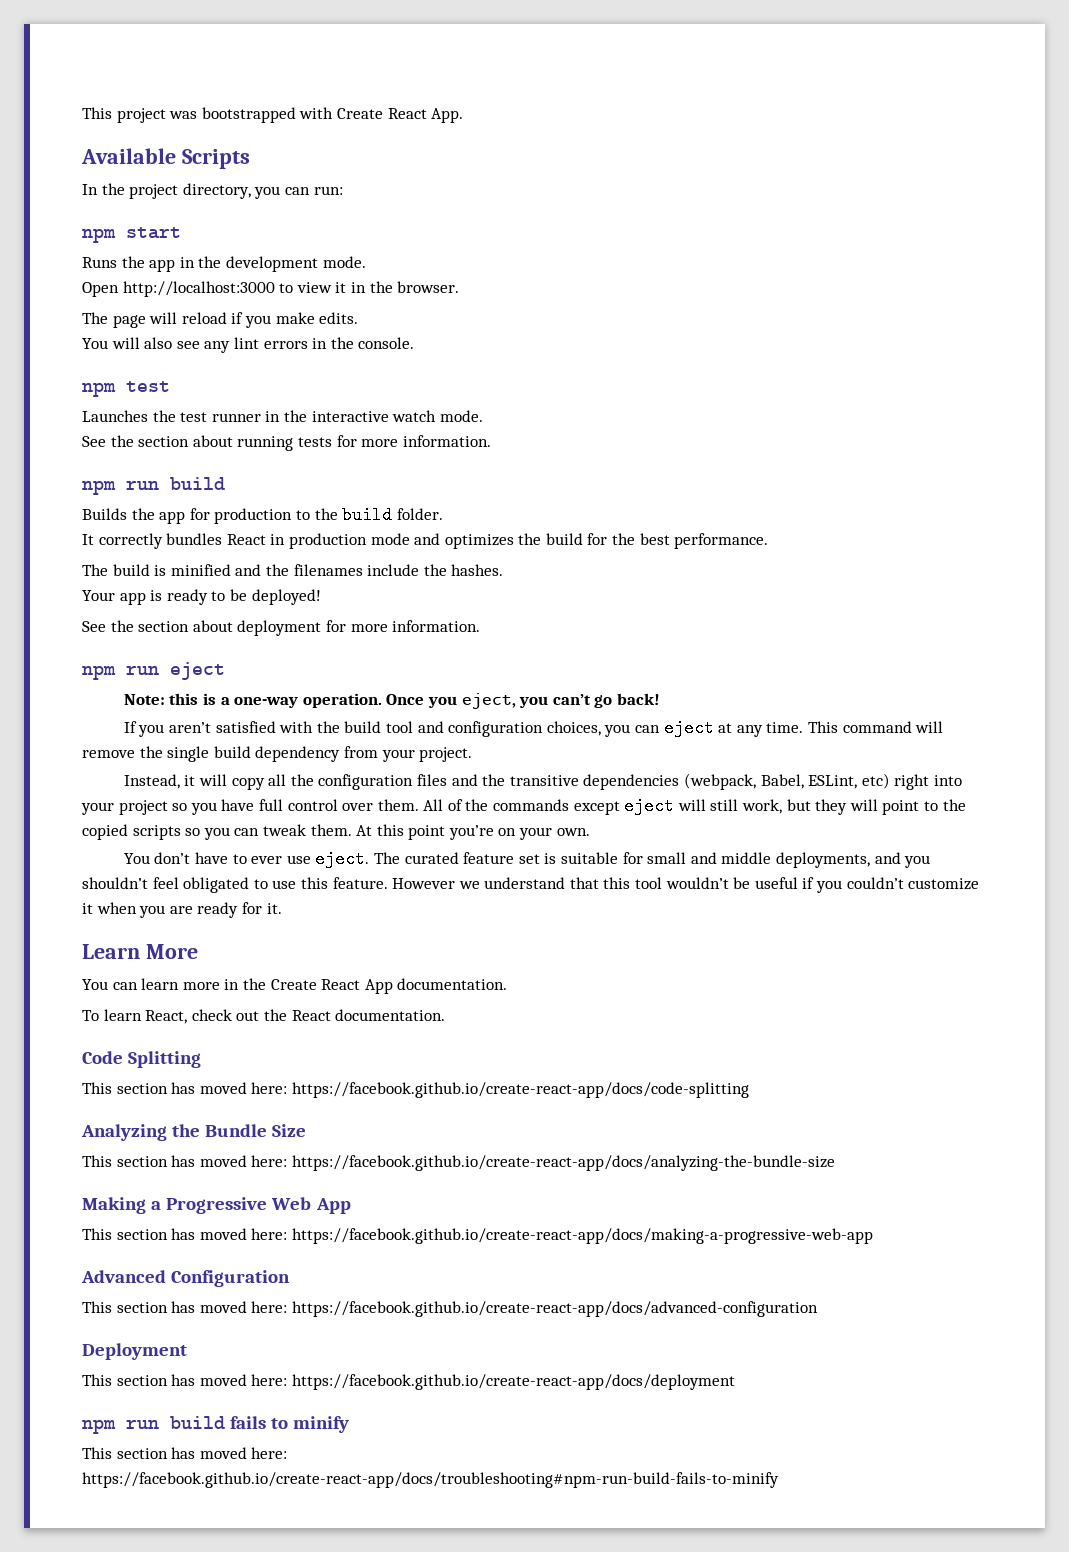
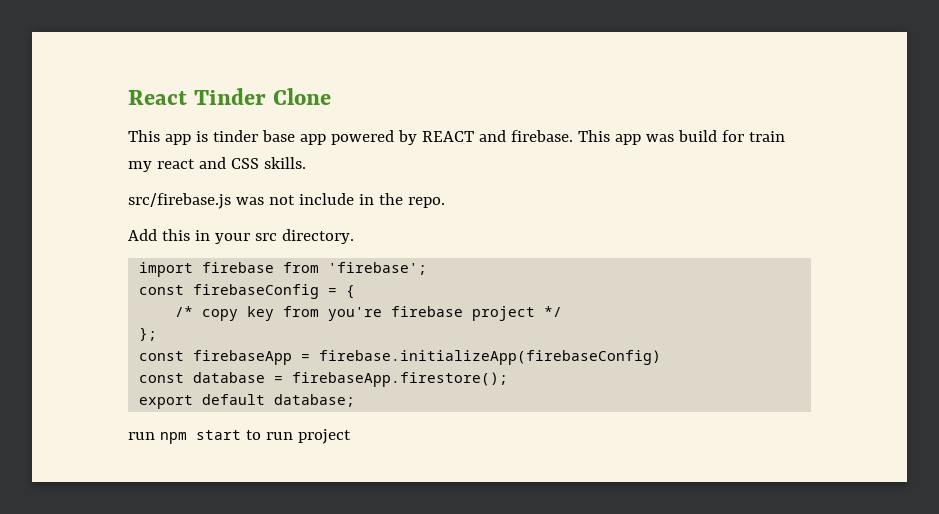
[82,107,464,123] [81,148,250,169] [82,183,343,199] [82,227,181,243] [82,256,366,272] [82,281,460,297] [82,312,359,328] [82,337,415,353] [82,381,170,397] [82,410,483,422] [82,435,491,451] [82,477,225,495] [82,506,443,524] [82,533,769,549] [82,564,504,576] [82,589,321,605] [82,620,481,636] [82,662,225,680] [123,693,660,709] [123,719,944,737] [82,746,473,762] [123,773,962,790] [81,797,966,815] [82,824,590,840] [123,850,931,868] [82,877,980,893] [82,902,282,918] [82,944,198,959] [82,978,508,994] [82,1009,446,1024] [82,1051,202,1068] [82,1082,749,1098] [81,1124,307,1141] [82,1155,835,1171] [82,1197,351,1214] [82,1228,873,1244] [81,1270,291,1287] [82,1301,818,1317] [82,1343,187,1360] [82,1374,735,1390] [82,1416,350,1434] [82,1447,288,1459] [82,1472,779,1488] This project was bootstrapped with Create React App. // Available Scripts // In the project directory, you can run: // npm start // Runs the app in the development mode. // Open http://localhost:3000 to view it in the browser. // The page will reload if you make edits. // You will also see any lint errors in the console. // npm test // Launches the test runner in the interactive watch mode. // See the section about running tests for more information. // npm run build // Builds the app for production to the build folder. // It correctly bundles React in production mode and optimizes the build for the best performance. // The build is minified and the filenames include the hashes. // Your app is ready to be deployed! // See the section about deployment for more information. // npm run eject // Note: this is a one-way operation. Once you eject, you can’t go back! // If you aren’t satisfied with the build tool and configuration choices, you can eject at any time. This command will remove the single build dependency from your project. // Instead, it will copy all the configuration files and the transitive dependencies (webpack, Babel, ESLint, etc) right into your project so you have full control over them. All of the commands except eject will still work, but they will point to the copied scripts so you can tweak them. At this point you’re on your own. // You don’t have to ever use eject. The curated feature set is suitable for small and middle deployments, and you shouldn’t feel obligated to use this feature. However we understand that this tool wouldn’t be useful if you couldn’t customize it when you are ready for it. // Learn More // You can learn more in the Create React App documentation. // To learn React, check out the React documentation. // Code Splitting // This section has moved here: https://facebook.github.io/create-react-app/docs/code-splitting // Analyzing the Bundle Size // This section has moved here: https://facebook.github.io/create-react-app/docs/analyzing-the-bundle-size // Making a Progressive Web App // This section has moved here: https://facebook.github.io/create-react-app/docs/making-a-progressive-web-app // Advanced Configuration // This section has moved here: https://facebook.github.io/create-react-app/docs/advanced-configuration // Deployment // This section has moved here: https://facebook.github.io/create-react-app/docs/deployment // npm run build fails to minify // This section has moved here: https://facebook.github.io/create-react-app/docs/troubleshooting#npm-run-build-fails-to-minify -> [128,88,332,105] [128,130,785,145] [128,157,306,172] [128,193,445,209] [128,229,354,244] [139,262,428,277] [139,284,356,299] [175,306,563,321] [139,327,158,341] [139,350,662,365] [139,372,509,387] [139,394,356,409] [128,429,351,444] React Tinder Clone // This app is tinder base app powered by REACT and firebase. This app was build for train my react and CSS skills. // src/firebase.js was not include in the repo. // Add this in your src directory. // import firebase from 'firebase'; // const firebaseConfig = { // /* copy key from you're firebase project */ // }; // const firebaseApp = firebase.initializeApp(firebaseConfig) // const database = firebaseApp.firestore(); // export default database; // run npm start to run project

